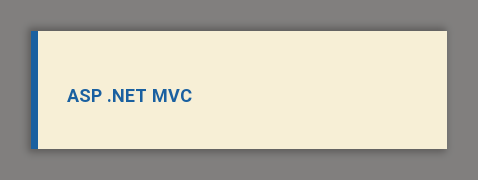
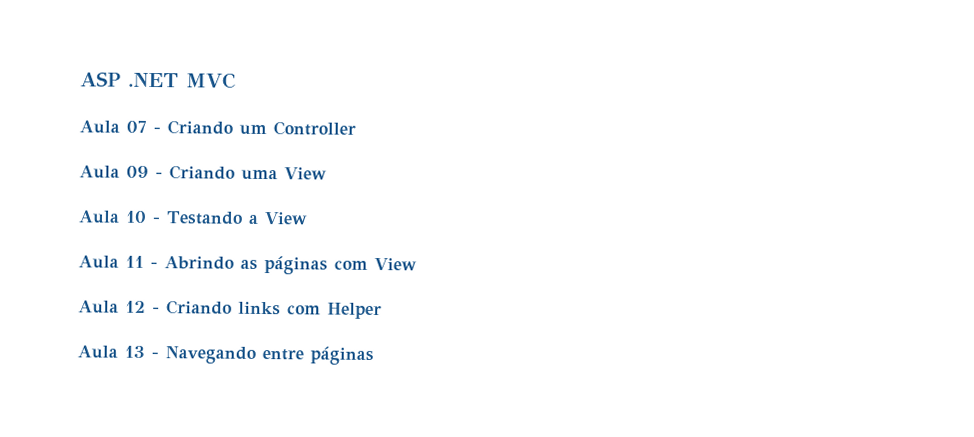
(192, 95) none -> [79,120,356,136] [79,165,327,181] [78,210,308,225] [78,255,417,275] [78,300,382,320] [77,345,374,365] // Aula 07 - Criando um Controller // Aula 09 - Criando uma View // Aula 10 - Testando a View // Aula 11 - Abrindo as páginas com View // Aula 12 - Criando links com Helper // Aula 13 - Navegando entre páginas

